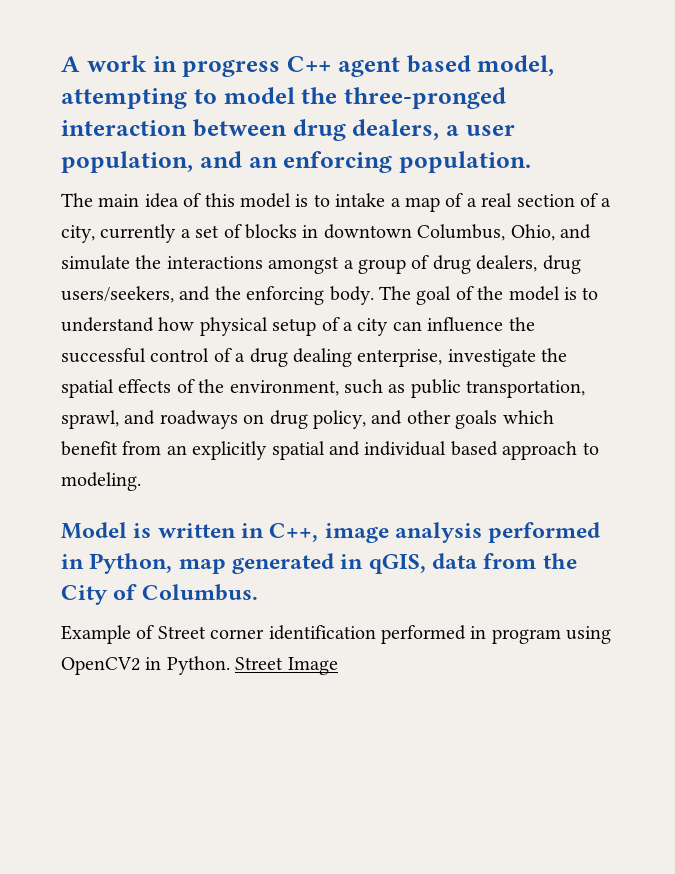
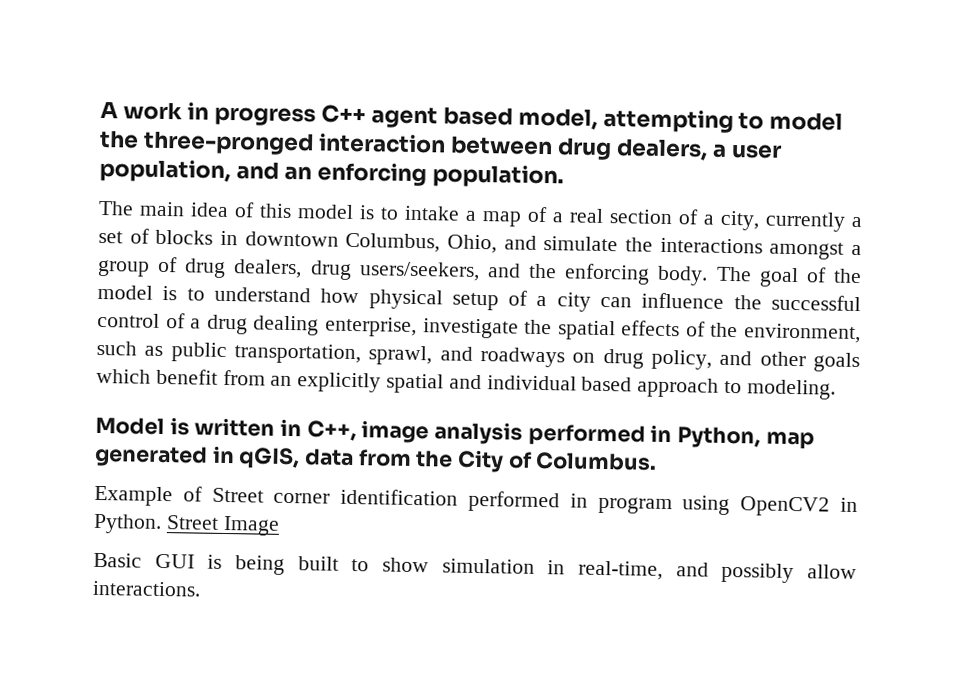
(338, 666) none -> [93,552,857,584] [92,580,201,597] // Basic GUI is being built to show simulation in real-time, and possibly allow interactions.

